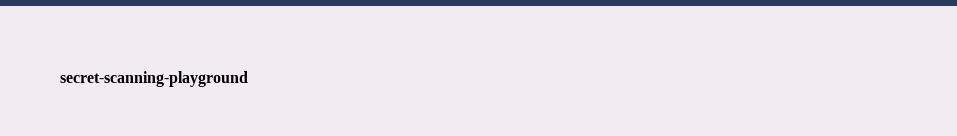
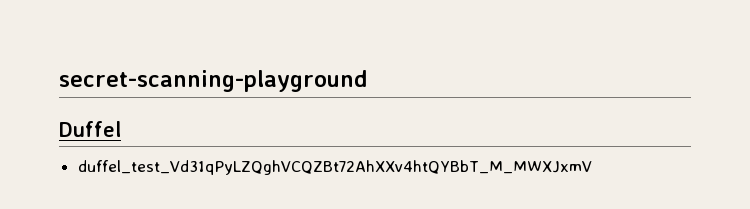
(248, 79) none -> [59,121,121,137] [77,160,592,175] // Duffel // duffel_test_Vd31qPyLZQghVCQZBt72AhXXv4htQYBbT_M_MWXJxmV

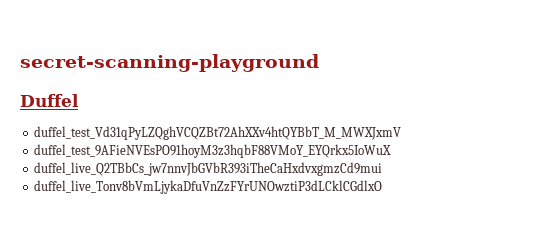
(592, 167) none -> [34,144,392,158] [34,162,383,176] [34,180,383,194] // duffel_test_9AFieNVEsPO91hoyM3z3hqbF88VMoY_EYQrkx5IoWuX // duffel_live_Q2TBbCs_jw7nnvJbGVbR393iTheCaHxdvxgmzCd9mui // duffel_live_Tonv8bVmLjykaDfuVnZzFYrUNOwztiP3dLCklCGdlxO

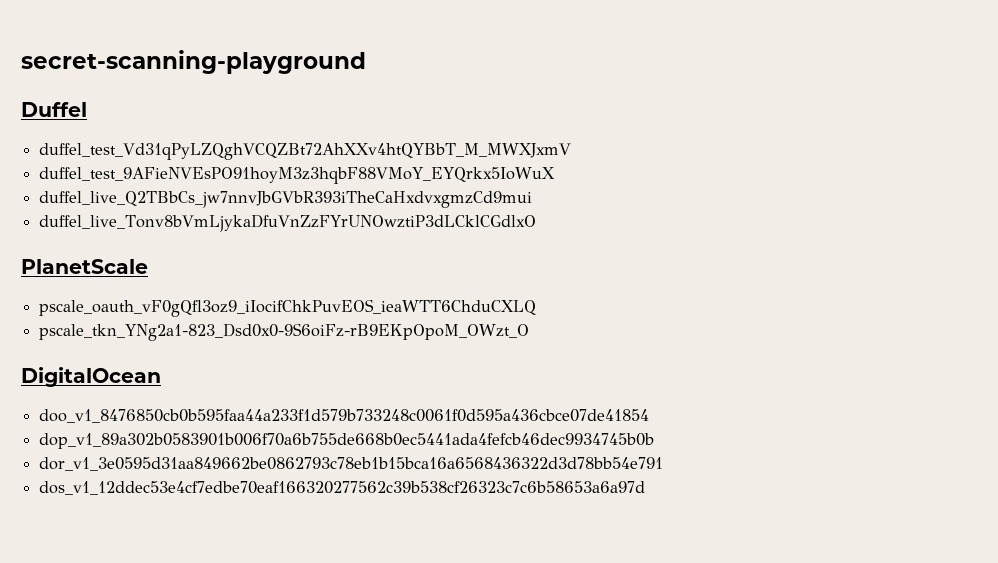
(383, 187) none -> [21,259,148,274] [39,299,537,317] [39,323,530,341] [21,367,161,387] [39,409,650,423] [39,433,655,449] [39,457,664,471] [39,481,646,495] // PlanetScale // pscale_oauth_vF0gQfl3oz9_iIocifChkPuvEOS_ieaWTT6ChduCXLQ // pscale_tkn_YNg2a1-823_Dsd0x0-9S6oiFz-rB9EKpOpoM_OWzt_O // DigitalOcean // doo_v1_8476850cb0b595faa44a233f1d579b733248c0061f0d595a436cbce07de41854 // dop_v1_89a302b0583901b006f70a6b755de668b0ec5441ada4fefcb46dec9934745b0b // dor_v1_3e0595d31aa849662be0862793c78eb1b15bca16a6568436322d3d78bb54e791 // dos_v1_12ddec53e4cf7edbe70eaf166320277562c39b538cf26323c7c6b58653a6a97d

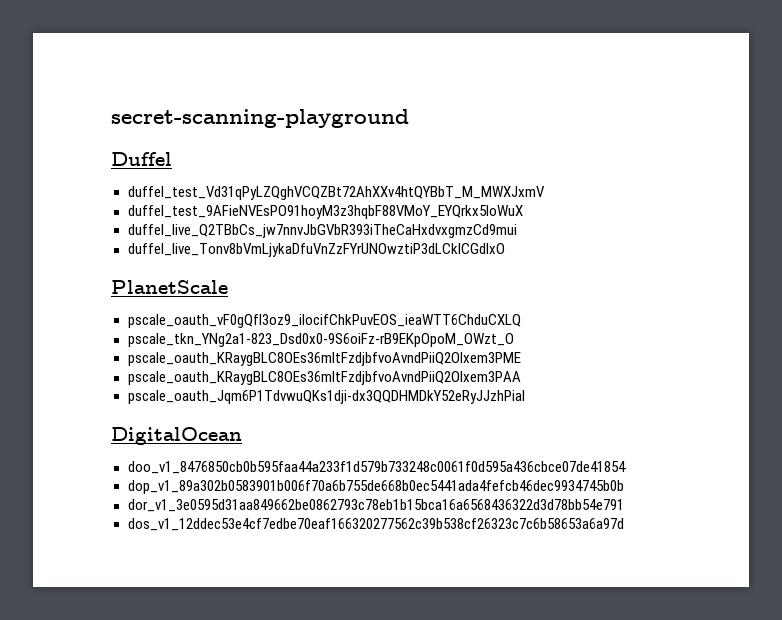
(530, 332) none -> [127,352,521,366] [127,371,521,385] [127,390,525,404] // pscale_oauth_KRaygBLC8OEs36mltFzdjbfvoAvndPiiQ2OIxem3PME // pscale_oauth_KRaygBLC8OEs36mltFzdjbfvoAvndPiiQ2OIxem3PAA // pscale_oauth_Jqm6P1TdvwuQKs1dji-dx3QQDHMDkY52eRyJJzhPiaI

